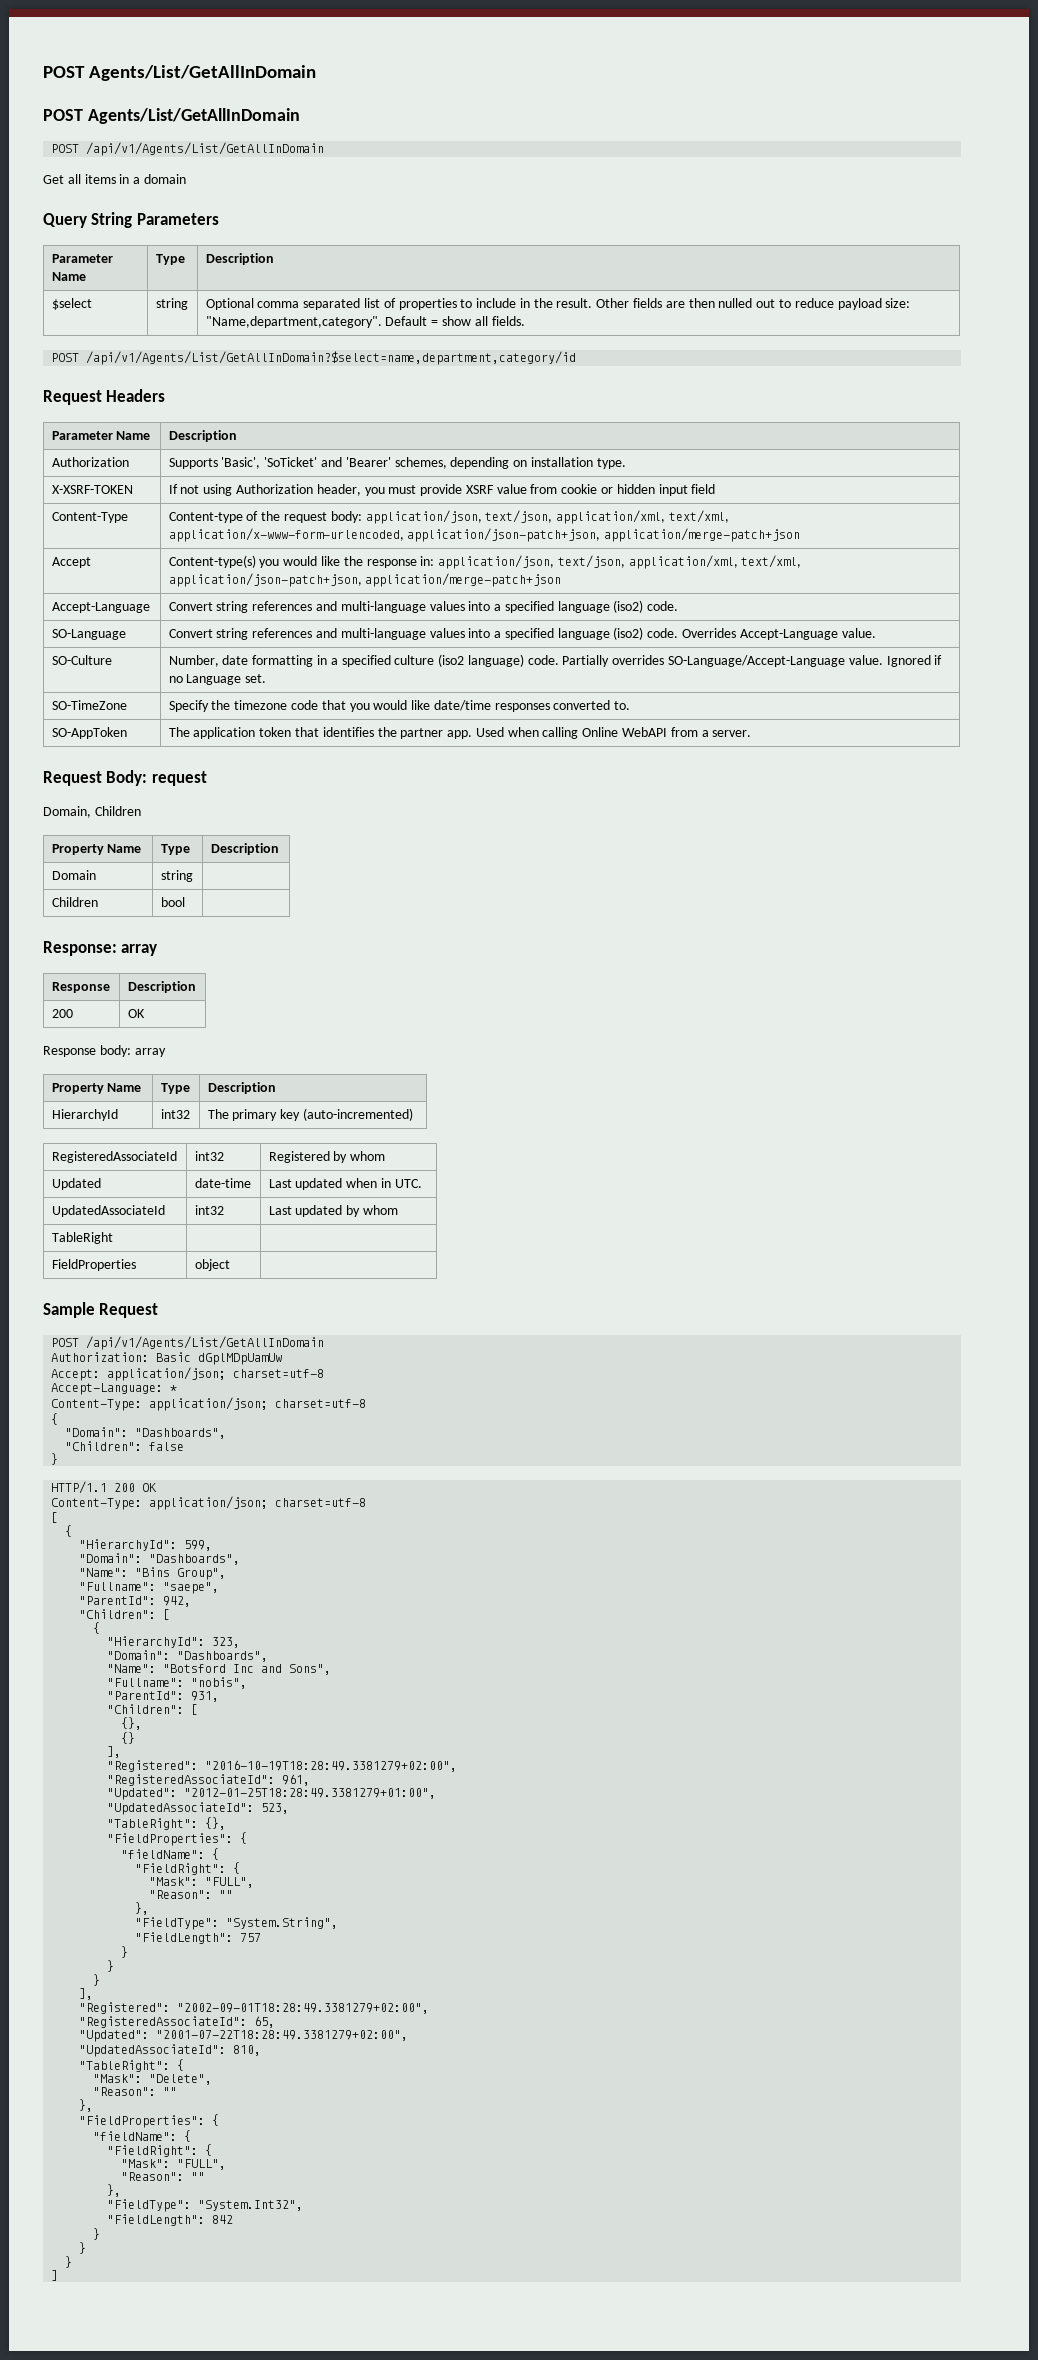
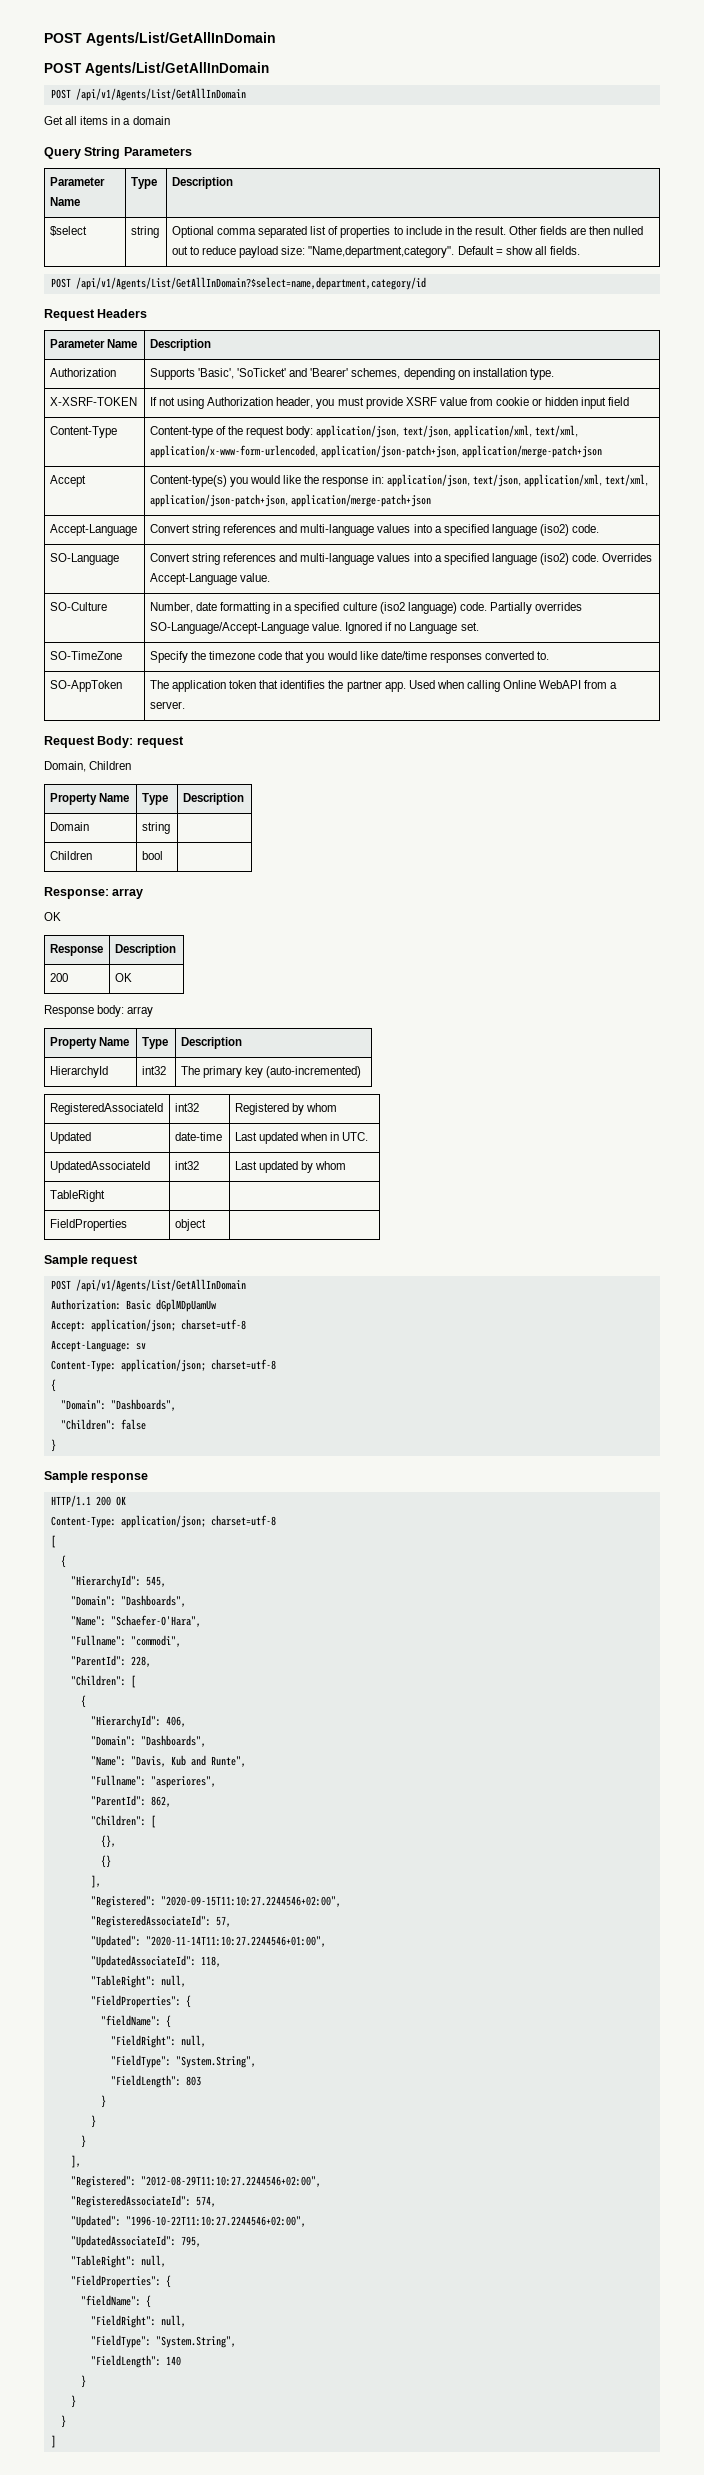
(158, 950) none -> [44,912,61,921] // OK
[99,1303,159,1318] Request -> [91,1255,139,1267] request
[170,1385,178,1392] * -> [135,1343,146,1350] sv
(59, 1459) none -> [44,1471,149,1483] // Sample response
[184,1540,213,1551] [79,1553,241,1565] [79,1567,227,1580] [79,1582,220,1594] [79,1596,192,1607] 599, // "Domain": "Dashboards", // "Name": "Bins Group", // "Fullname": "saepe", // "ParentId": 942, -> [145,1576,166,1587] [70,1595,186,1607] [70,1615,201,1627] [70,1635,181,1647] [70,1655,151,1667] 545, // "Domain": "Dashboards", // "Name": "Schaefer-O'Hara", // "Fullname": "commodi", // "ParentId": 228,
[212,1637,241,1648] [107,1650,269,1662] [107,1664,332,1675] [107,1677,248,1689] [107,1691,220,1702] 323, // "Domain": "Dashboards", // "Name": "Botsford Inc and Sons", // "Fullname": "nobis", // "ParentId": 931, -> [165,1716,186,1727] [90,1735,206,1747] [90,1755,246,1767] [90,1775,216,1788] [90,1795,171,1807] 406, // "Domain": "Dashboards", // "Name": "Davis, Kub and Runte", // "Fullname": "asperiores", // "ParentId": 862,
[205,1760,458,1772] [107,1774,311,1786] [107,1788,437,1800] [107,1802,290,1815] [107,1817,227,1830] [107,1832,248,1846] [121,1848,220,1860] [135,1862,241,1875] [149,1877,255,1888] [149,1890,234,1899] [135,1902,150,1915] [135,1917,339,1930] [135,1932,262,1944] "2016-10-19T18:28:49.3381279+02:00", // "RegisteredAssociateId": 961, // "Updated": "2012-01-25T18:28:49.3381279+01:00", // "UpdatedAssociateId": 523, // "TableRight": {}, // "FieldProperties": { // "fieldName": { // "FieldRight": { // "Mask": "FULL", // "Reason": "" // }, // "FieldType": "System.String", // "FieldLength": 757 -> [160,1896,341,1907] [90,1915,231,1928] [90,1935,326,1948] [90,1955,221,1968] [90,1975,186,1988] [90,1995,191,2008] [100,2015,171,2028] [110,2035,206,2048] [110,2055,256,2068] [110,2075,201,2088] "2020-09-15T11:10:27.2244546+02:00", // "RegisteredAssociateId": 57, // "Updated": "2020-11-14T11:10:27.2244546+01:00", // "UpdatedAssociateId": 118, // "TableRight": null, // "FieldProperties": { // "fieldName": { // "FieldRight": null, // "FieldType": "System.String", // "FieldLength": 803
[177,2003,430,2014] [79,2016,276,2028] [79,2030,409,2042] [79,2044,262,2057] [79,2059,185,2072] [93,2074,213,2085] [93,2087,178,2096] [79,2099,94,2112] [79,2114,220,2128] [93,2130,192,2142] [107,2144,213,2157] [121,2159,227,2170] [121,2172,206,2181] [107,2184,122,2197] [107,2199,304,2212] [107,2214,234,2226] "2002-09-01T18:28:49.3381279+02:00", // "RegisteredAssociateId": 65, // "Updated": "2001-07-22T18:28:49.3381279+02:00", // "UpdatedAssociateId": 810, // "TableRight": { // "Mask": "Delete", // "Reason": "" // }, // "FieldProperties": { // "fieldName": { // "FieldRight": { // "Mask": "FULL", // "Reason": "" // }, // "FieldType": "System.Int32", // "FieldLength": 842 -> [140,2176,321,2187] [70,2195,216,2208] [70,2215,306,2228] [70,2235,201,2248] [70,2255,166,2268] [70,2275,171,2288] [80,2295,151,2308] [90,2315,186,2328] [90,2335,236,2348] [90,2355,181,2368] "2012-08-29T11:10:27.2244546+02:00", // "RegisteredAssociateId": 574, // "Updated": "1996-10-22T11:10:27.2244546+02:00", // "UpdatedAssociateId": 795, // "TableRight": null, // "FieldProperties": { // "fieldName": { // "FieldRight": null, // "FieldType": "System.String", // "FieldLength": 140

